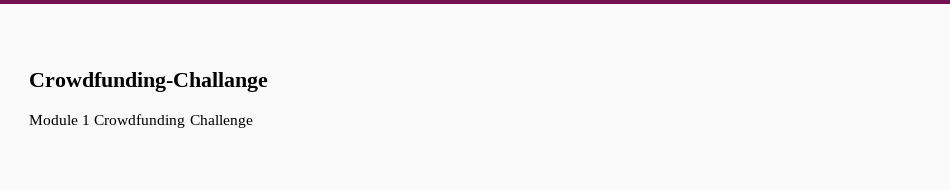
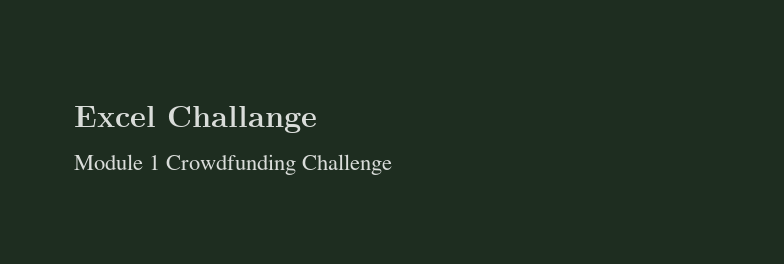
[29,72,268,92] Crowdfunding-Challange -> [74,106,317,133] Excel Challange

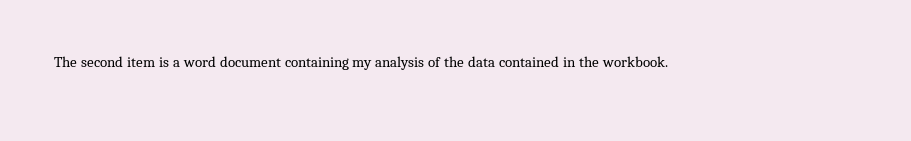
[74,106,317,133] [74,154,393,175] Excel Challange // Module 1 Crowdfunding Challenge -> [54,56,668,70] The second item is a word document containing my analysis of the data contained in the workbook.

